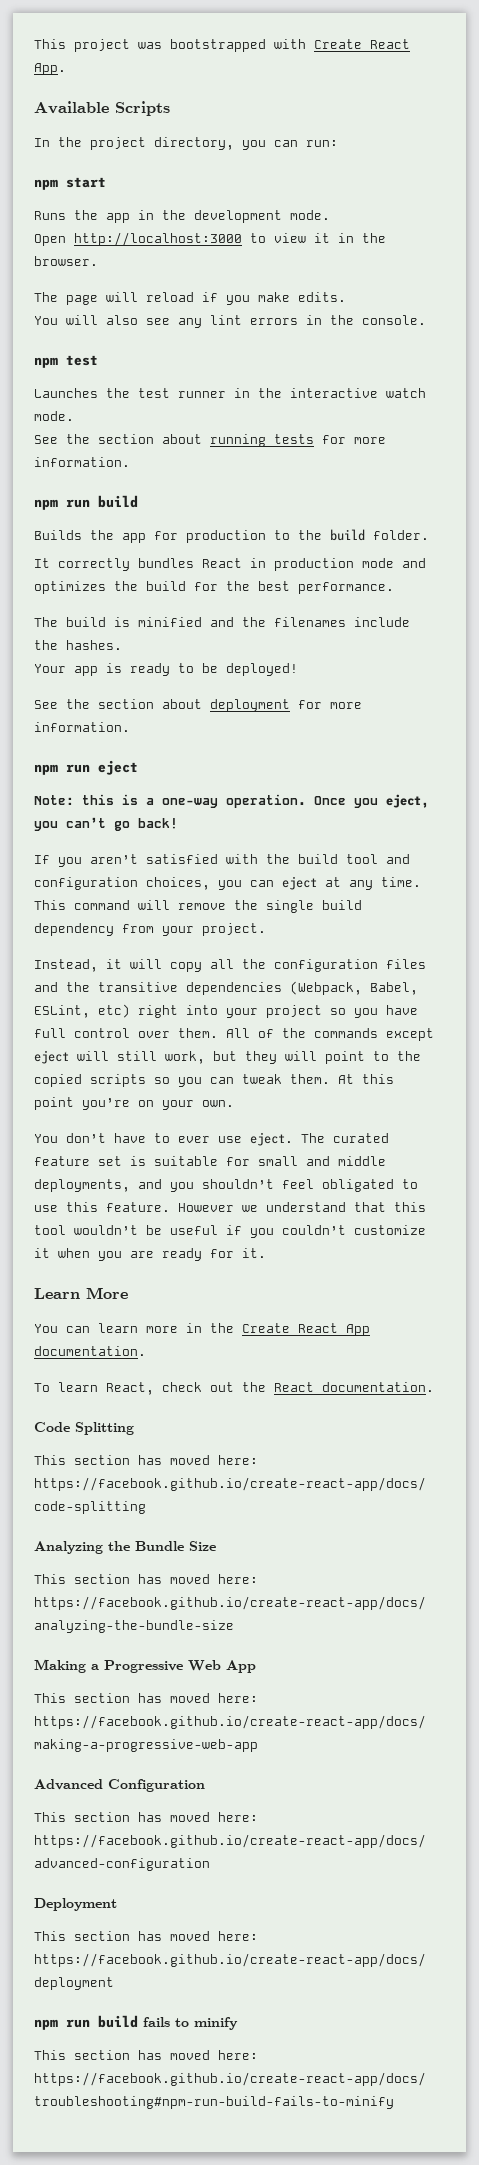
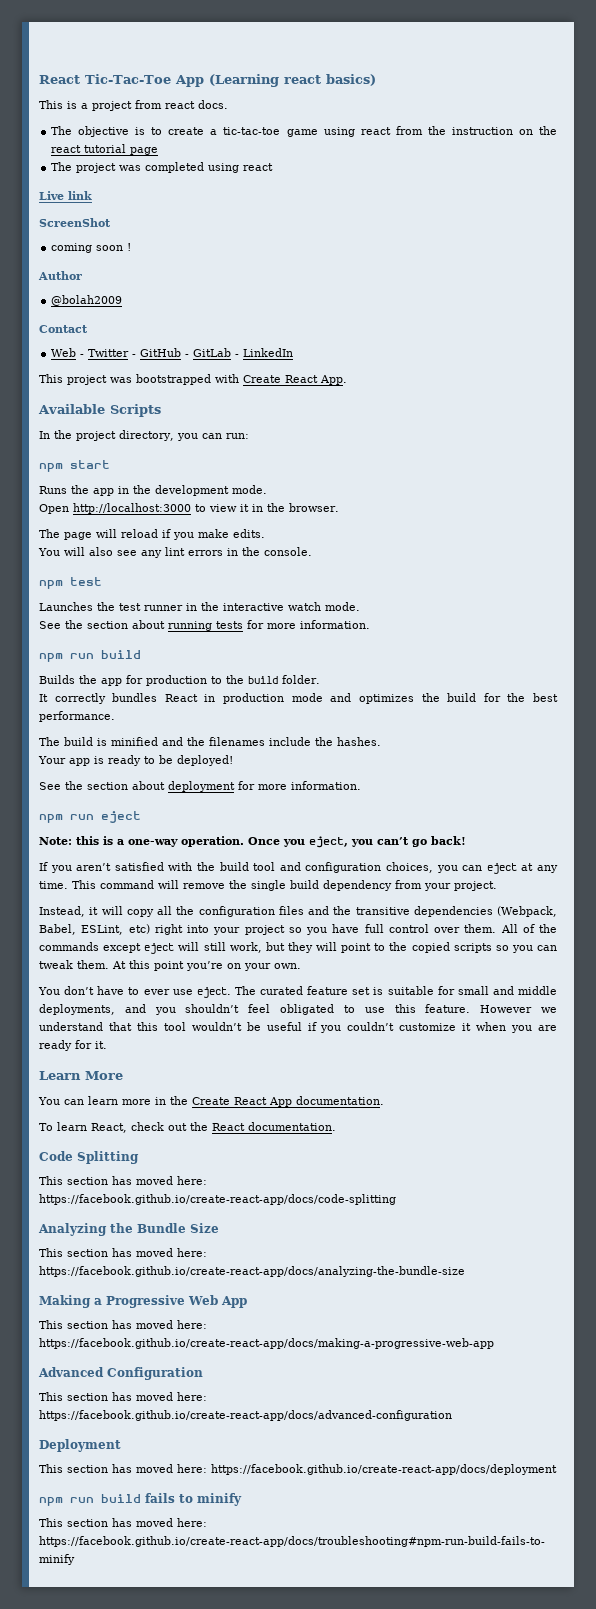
(34, 44) none -> [39,74,376,87] [39,100,228,111] [51,126,557,137] [51,144,159,155] [51,162,274,173] [39,191,92,200] [39,218,111,227] [51,243,132,253] [38,271,82,280] [51,295,123,306] [39,325,88,333] [51,348,294,357] React Tic-Tac-Toe App (Learning react basics) // This is a project from react docs. // The objective is to create a tic-tac-toe game using react from the instruction on the react tutorial page // The project was completed using react // Live link // ScreenShot // coming soon ! // Author // @bolah2009 // Contact // Web - Twitter - GitHub - GitLab - LinkedIn //

